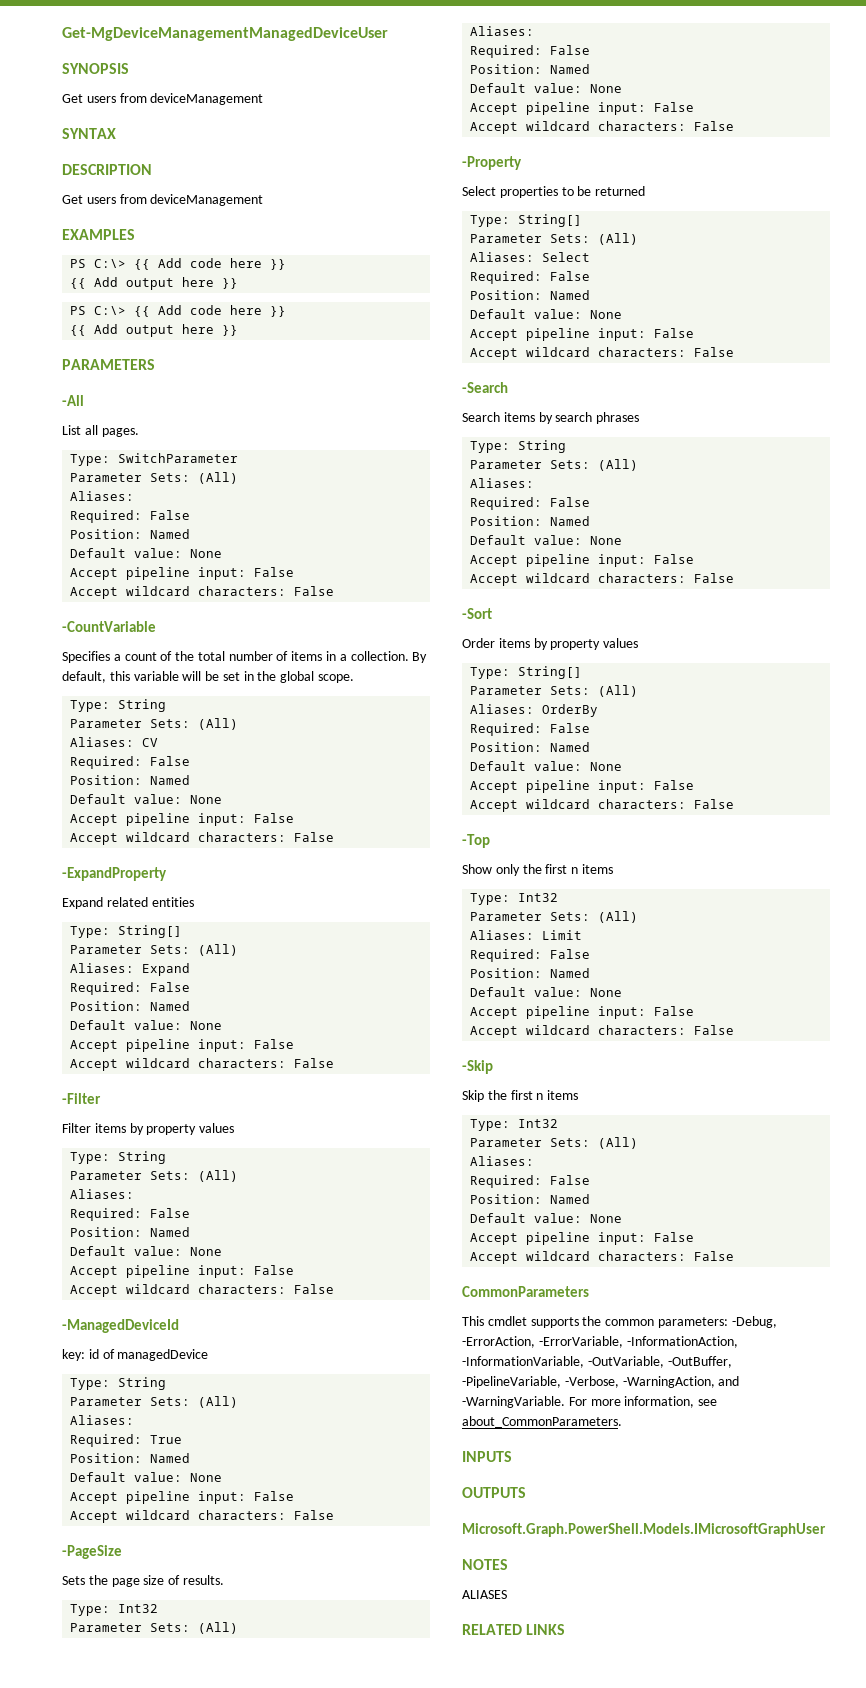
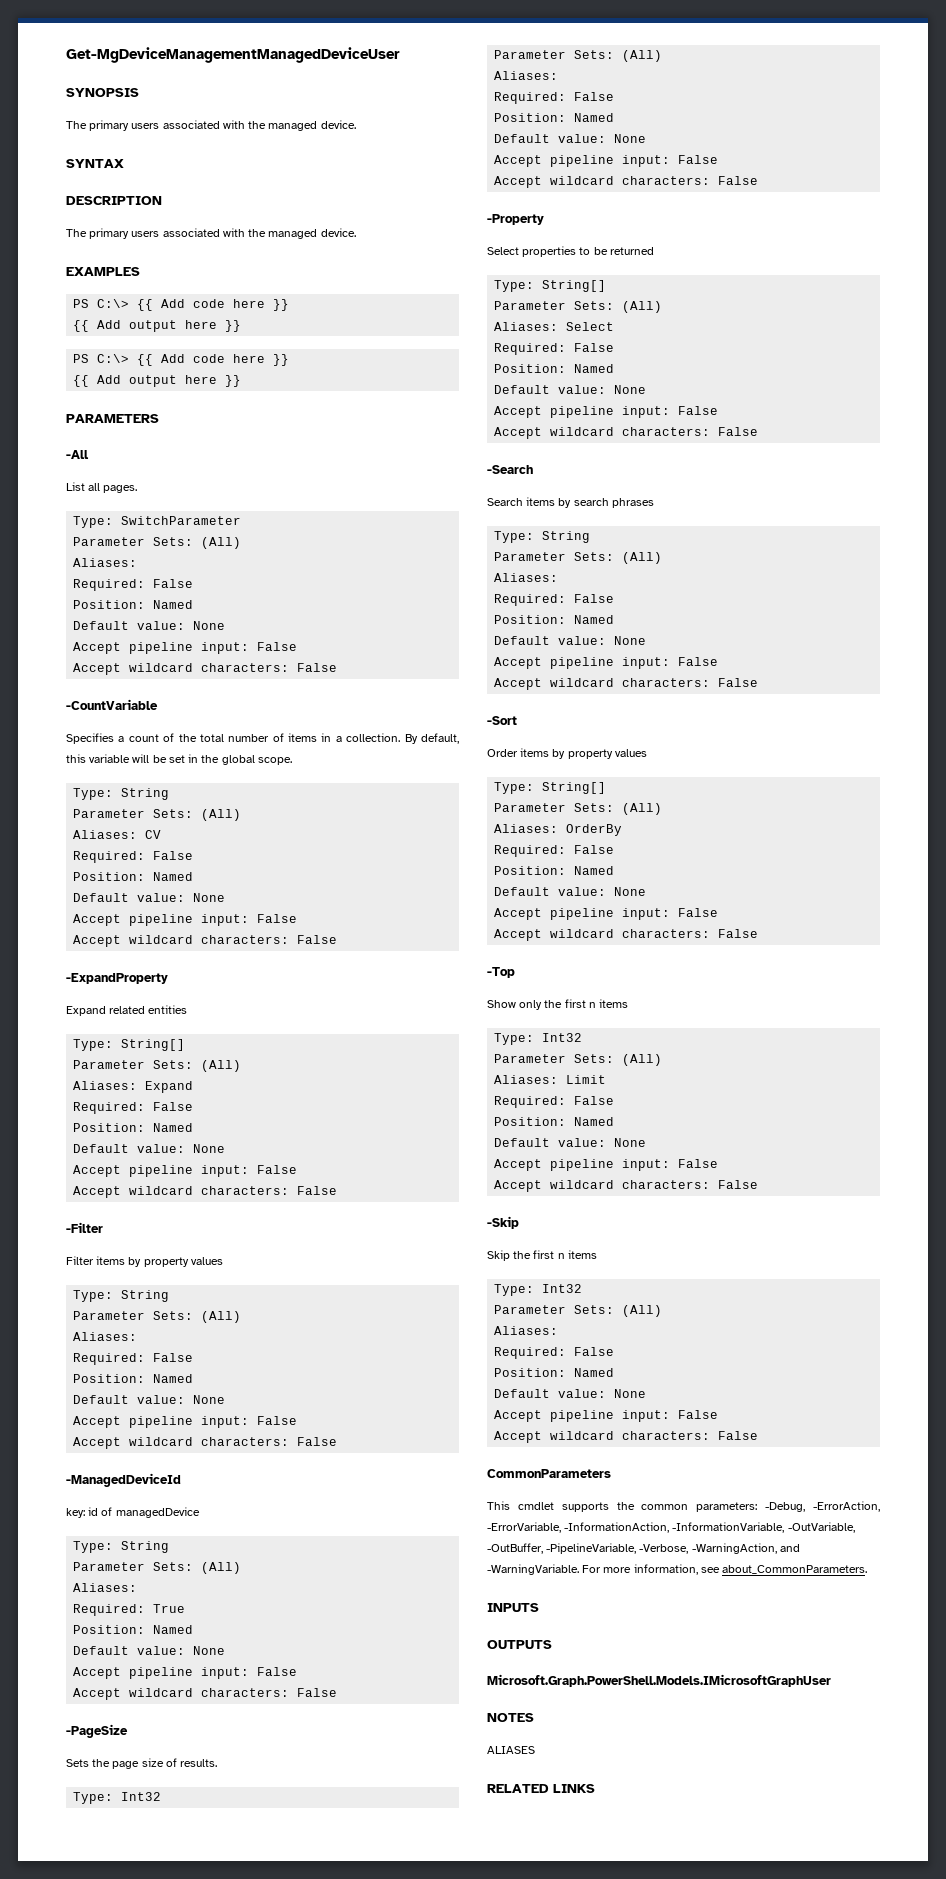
[62,93,264,105] [62,128,116,139] [62,164,152,175] [62,194,264,206] Get users from deviceManagement // SYNTAX // DESCRIPTION // Get users from deviceManagement -> [66,120,356,131] [66,159,124,168] [66,196,162,205] [66,228,356,239] The primary users associated with the managed device. // SYNTAX // DESCRIPTION // The primary users associated with the managed device.

